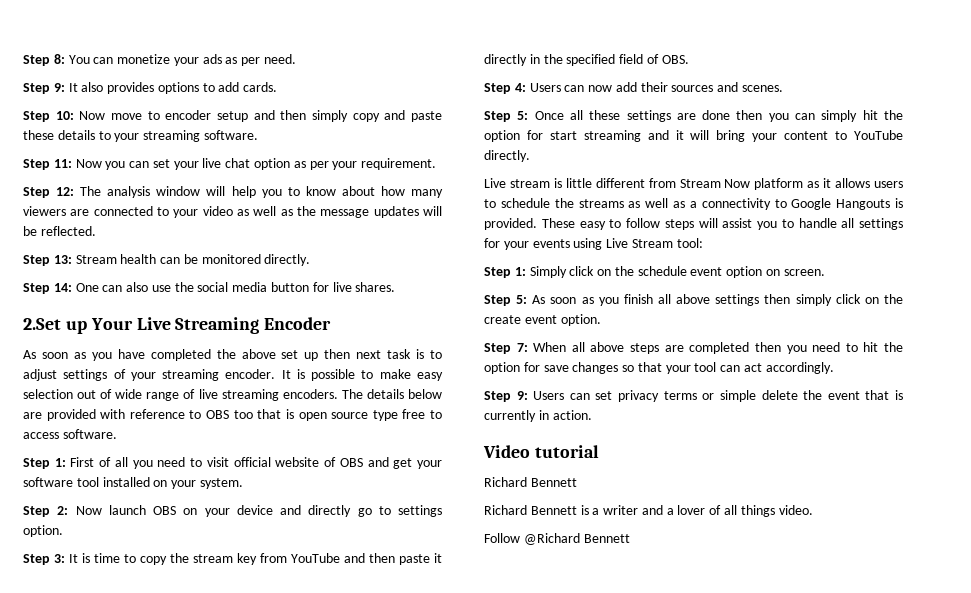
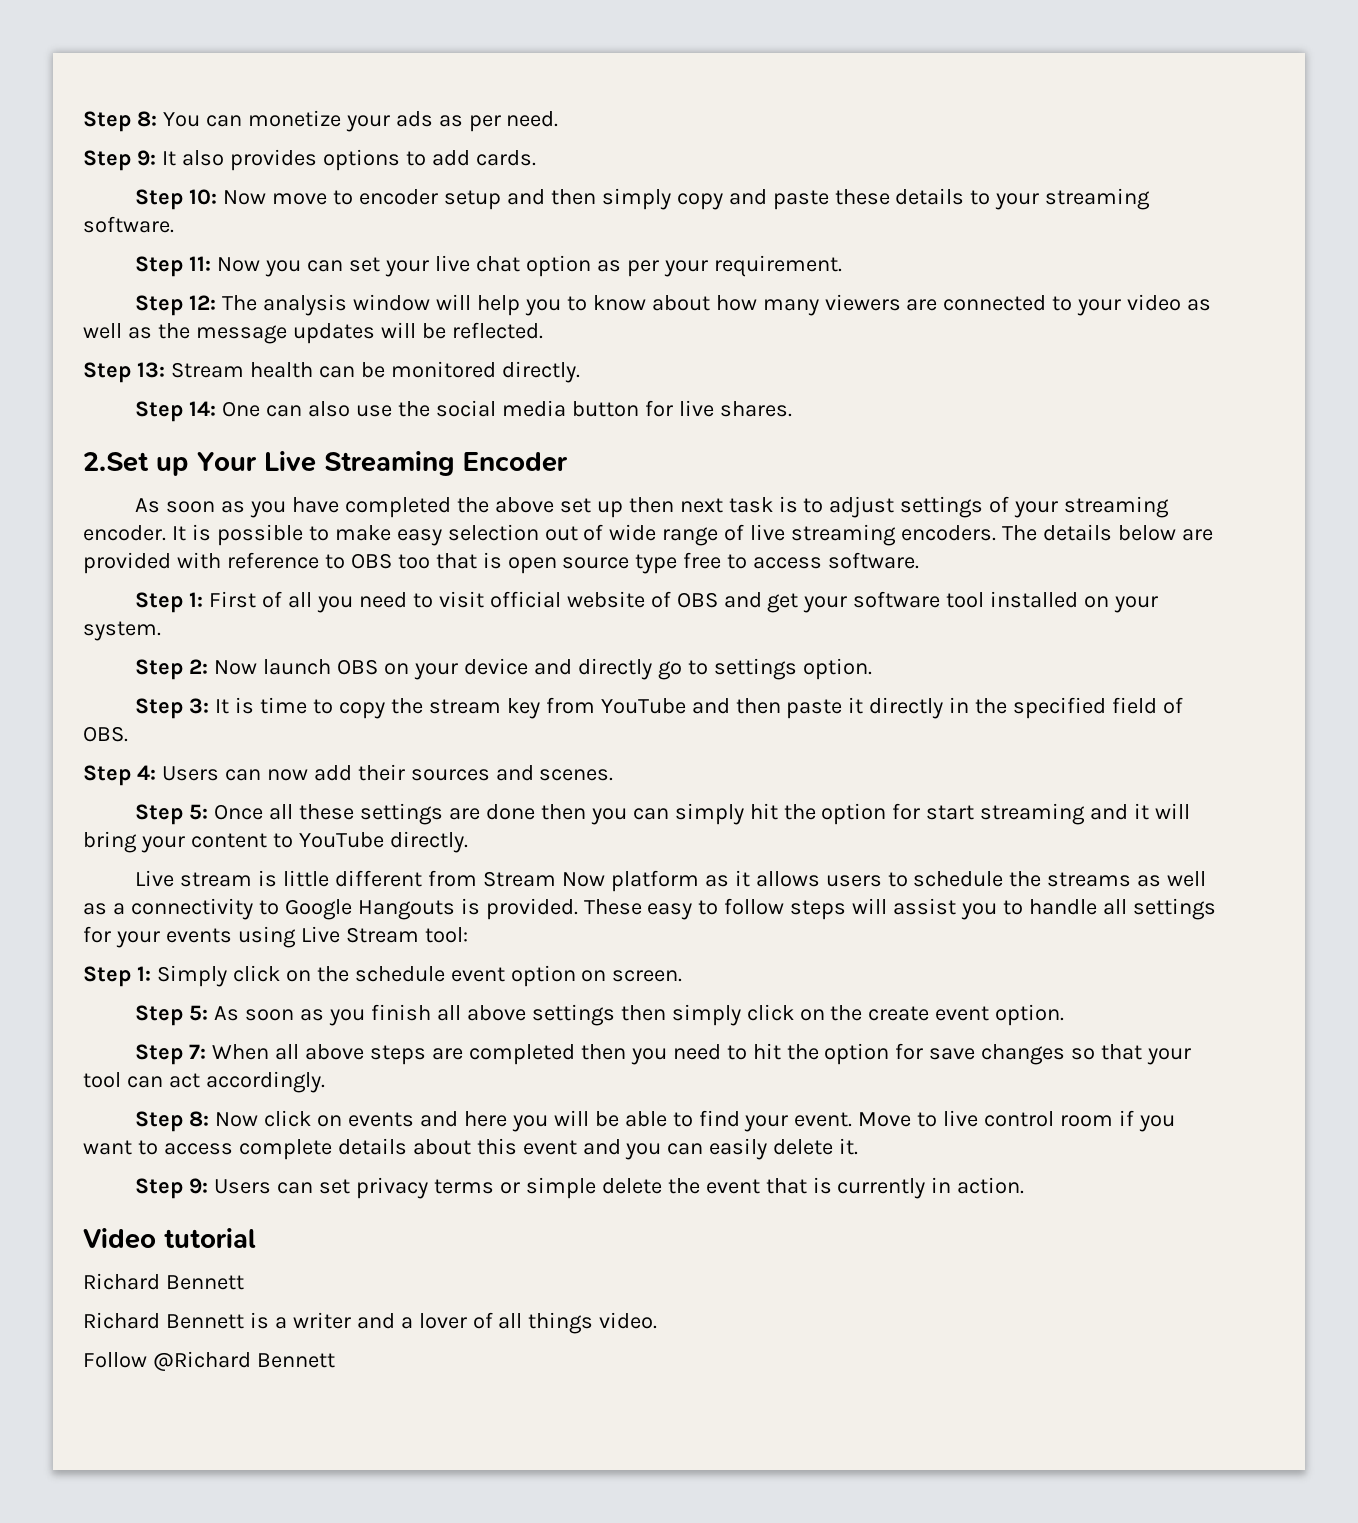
(834, 368) none -> [135,1110,1175,1132] [83,1138,859,1160] // Step 8: Now click on events and here you will be able to find your event. Move to live control room if you want to access complete details about this event and you can easily delete it.

